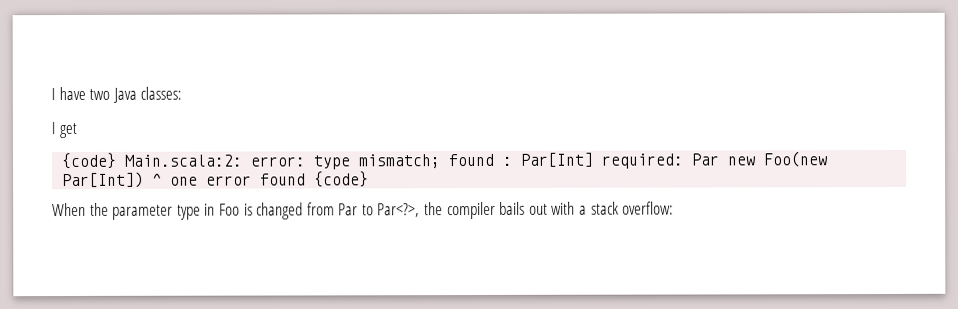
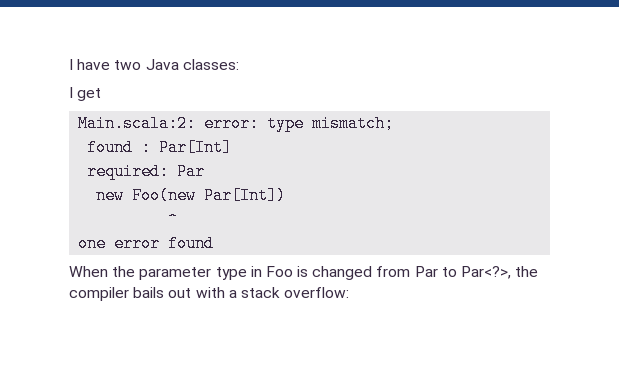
[61,152,118,170] {code} -> (102, 94) none
(442, 161) none -> (395, 123) //
(595, 160) none -> (233, 147) //
(721, 159) none -> (206, 171) //
(145, 180) none -> (287, 195) //
(163, 179) none -> (179, 219) //
[314,171,370,188] {code} -> (215, 243) none

